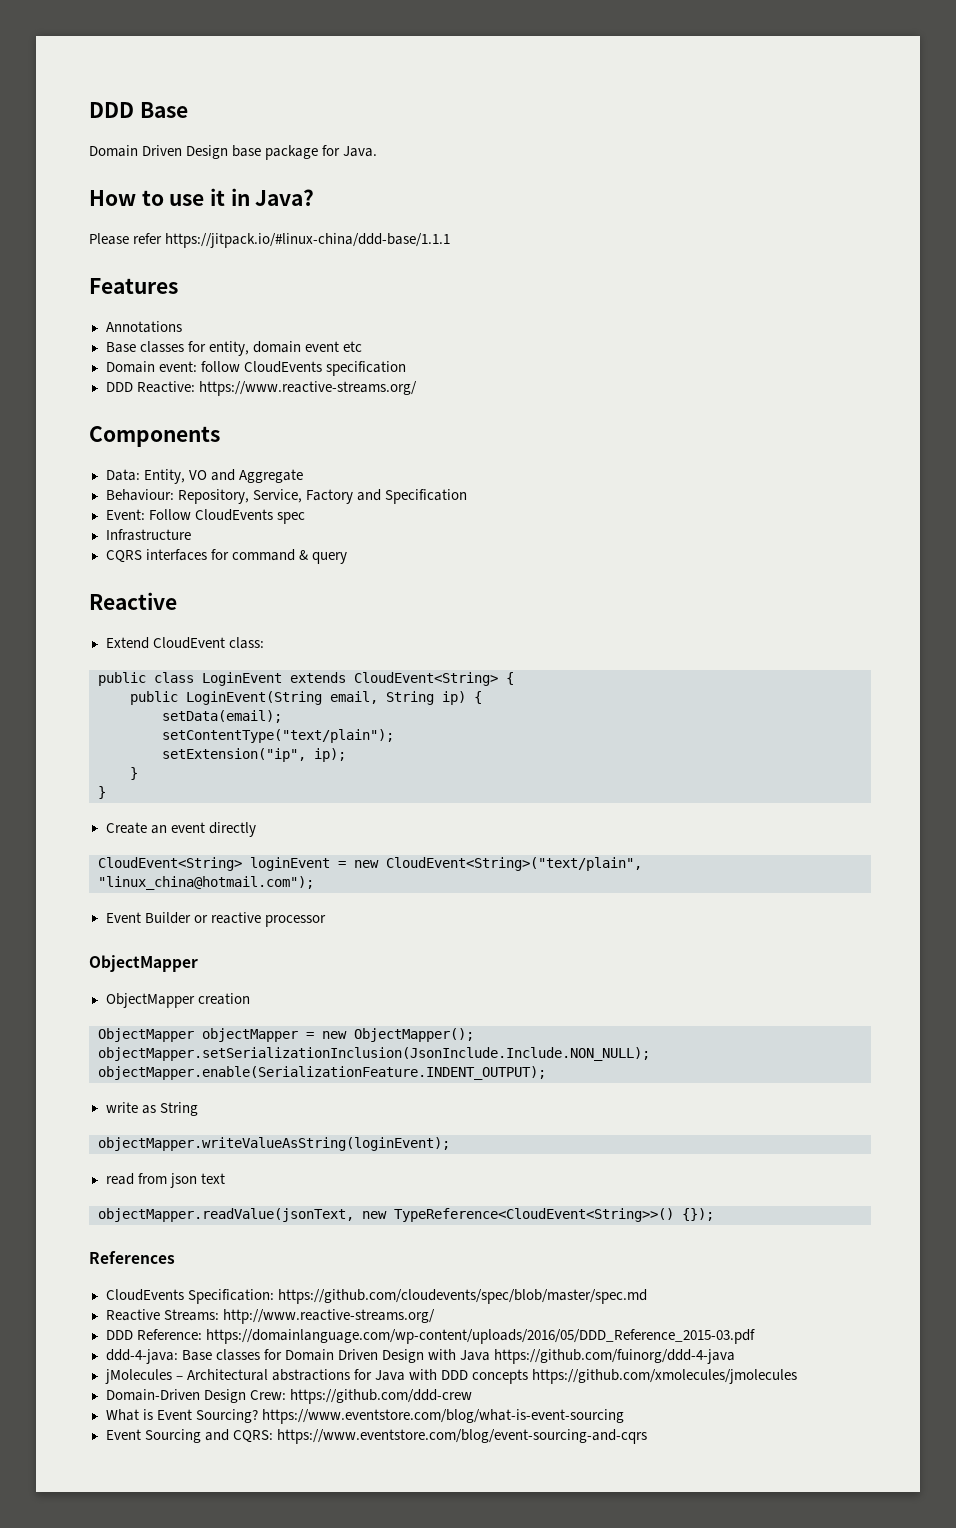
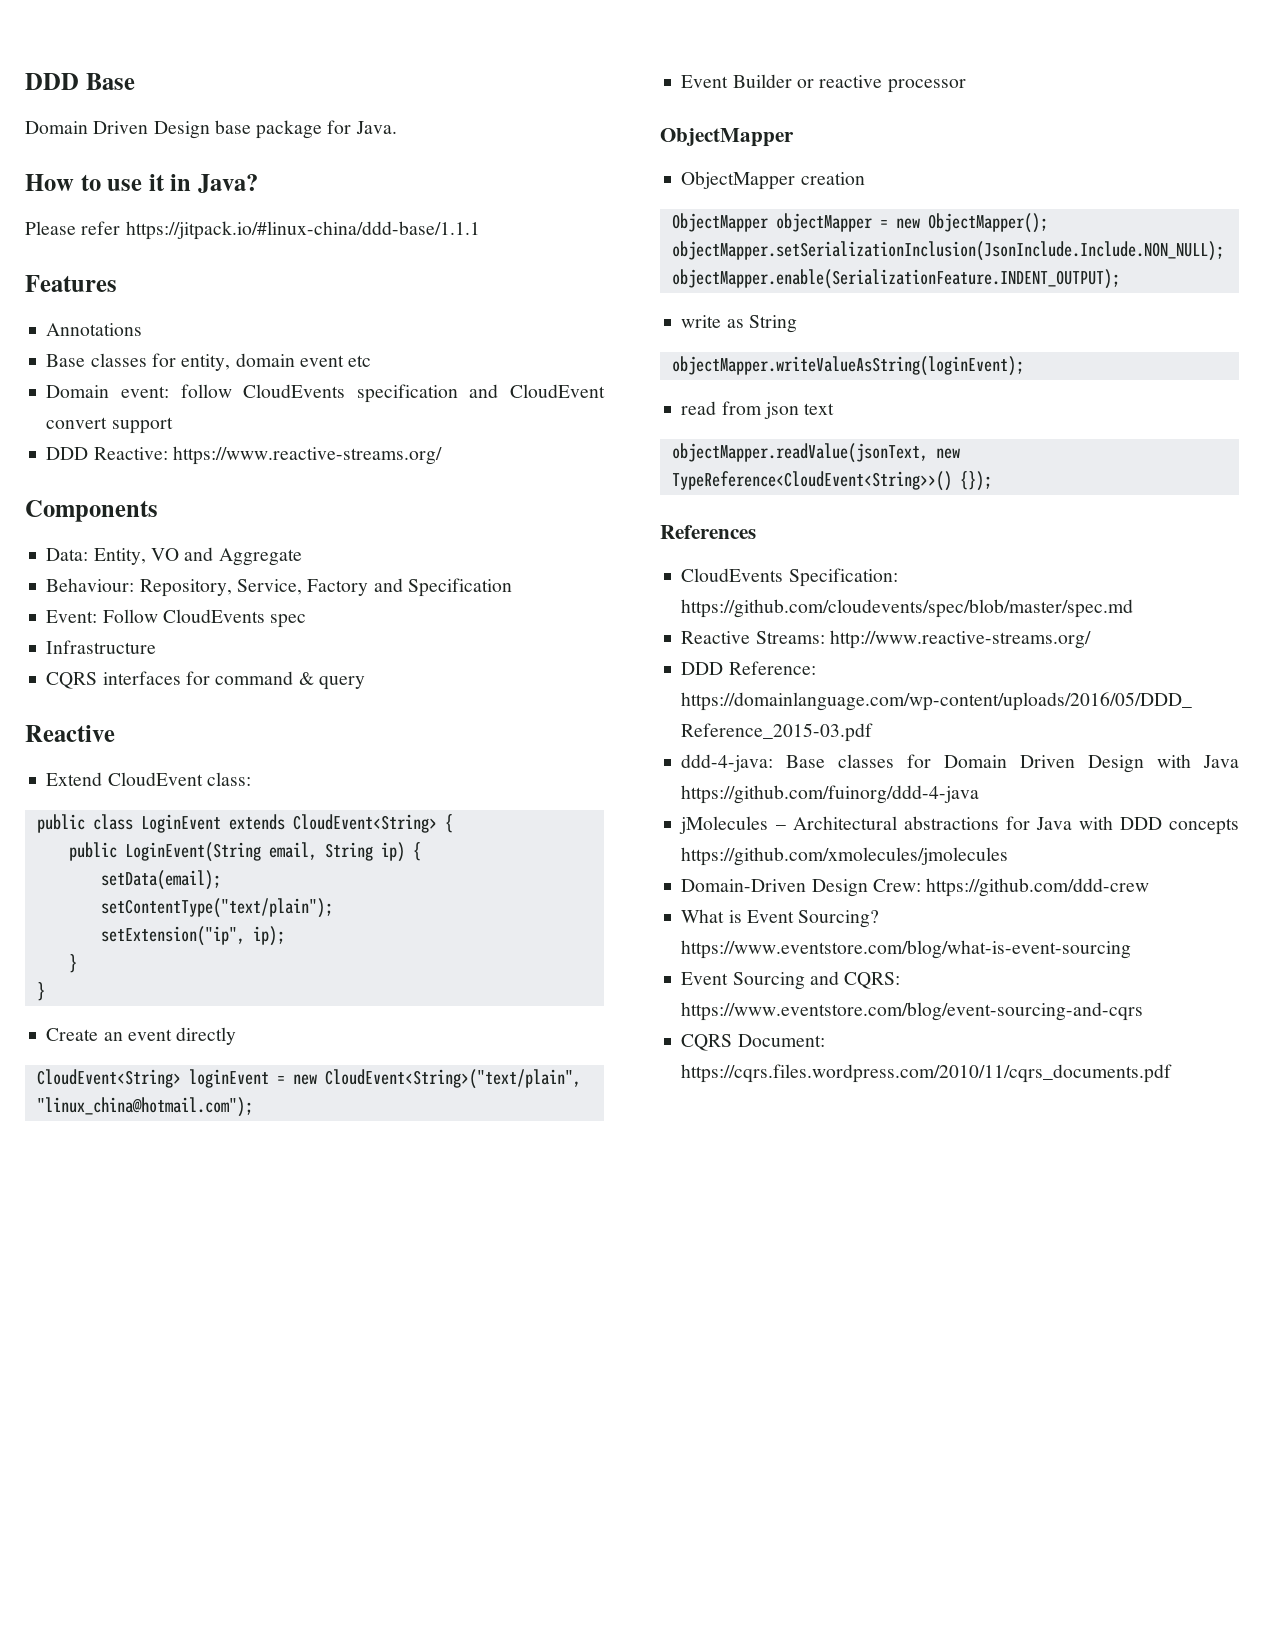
(406, 368) none -> [469,384,605,398] [46,417,173,434] and CloudEvent convert support
(647, 1436) none -> [681,1034,825,1051] [681,1064,1173,1083] // CQRS Document: https://cqrs.files.wordpress.com/2010/11/cqrs_documents.pdf

